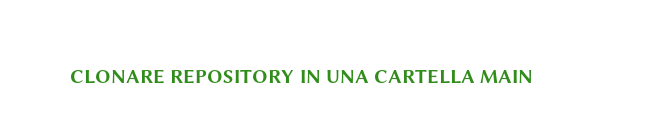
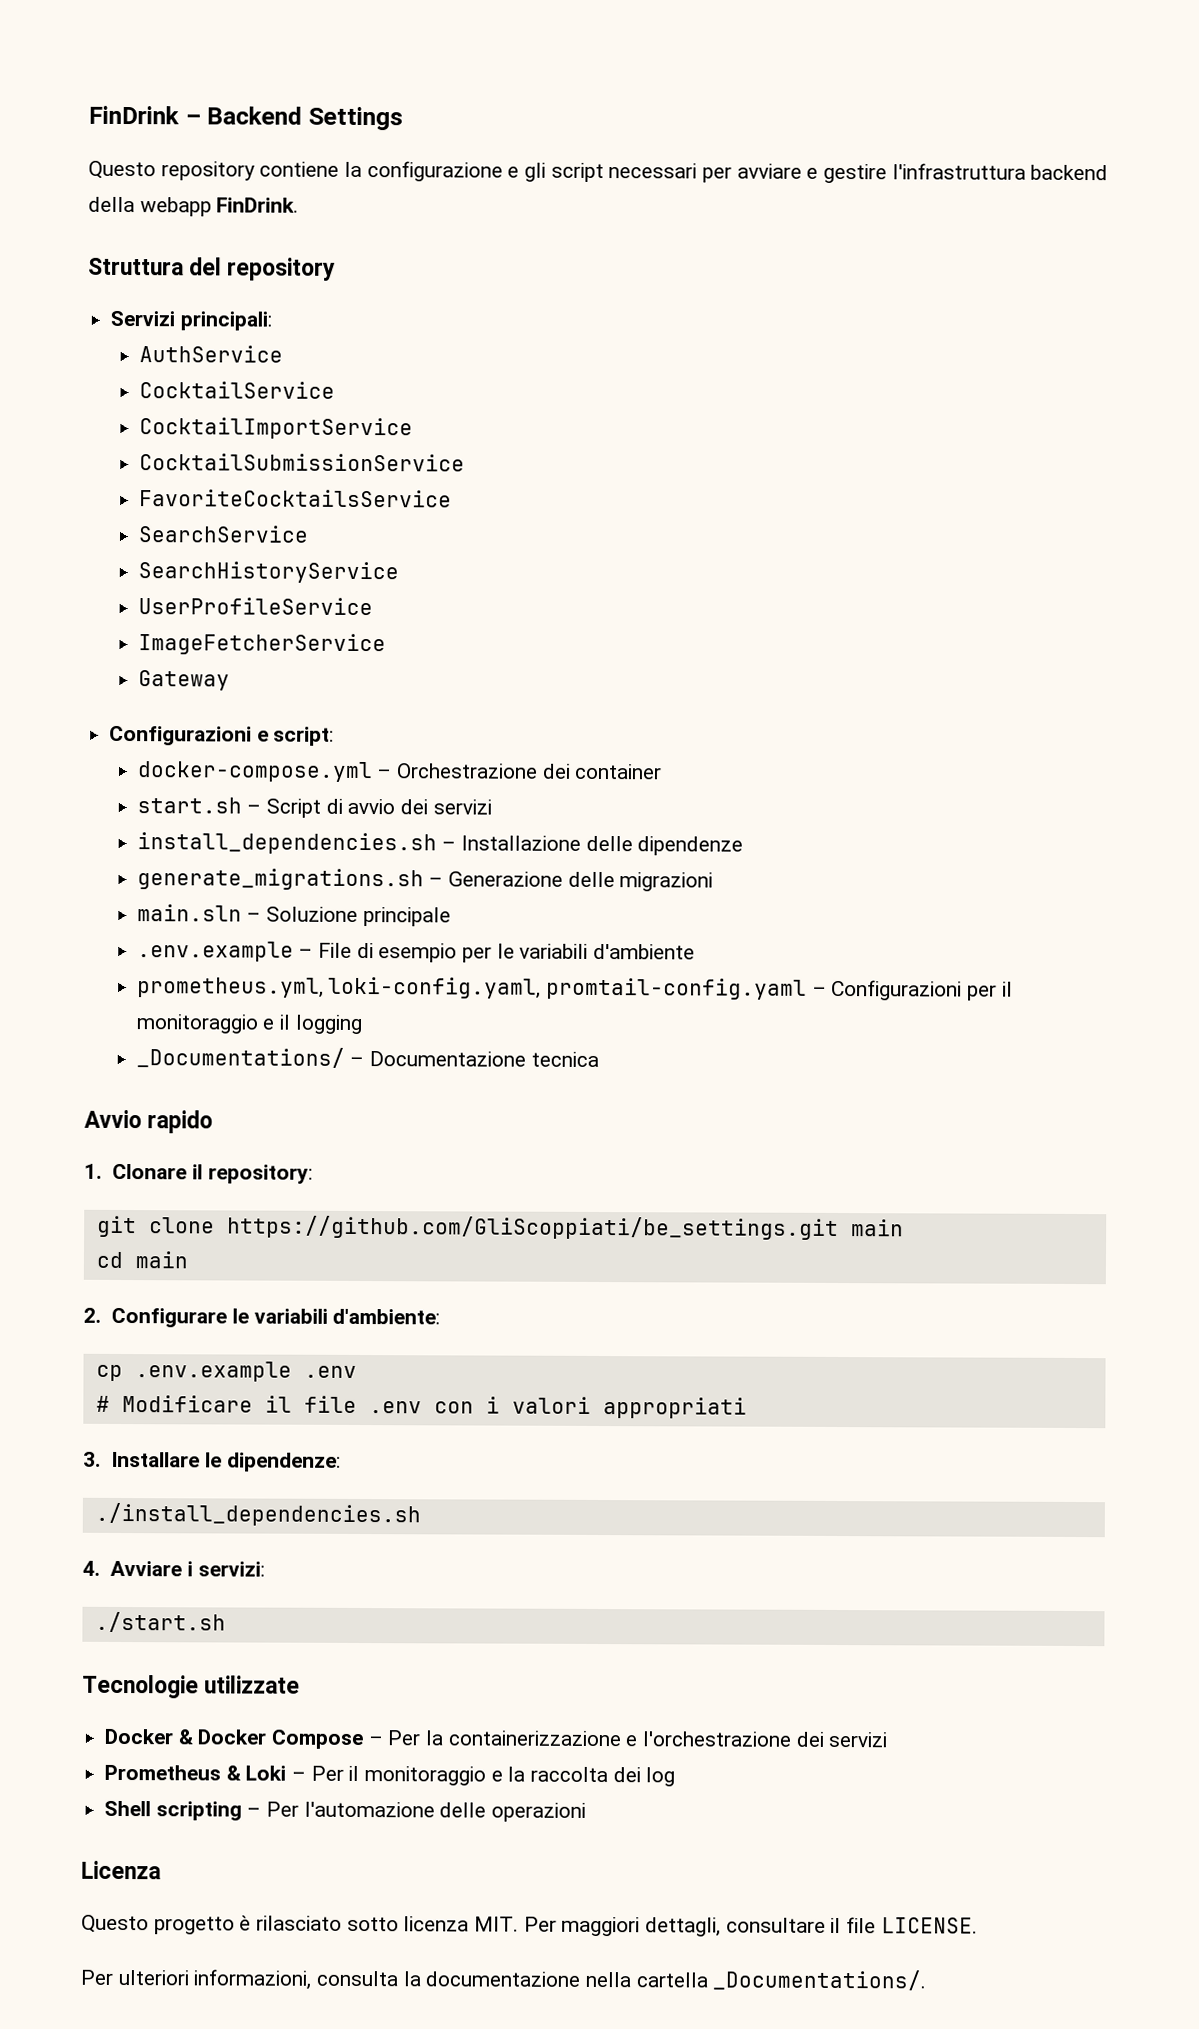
[70,69,534,84] CLONARE REPOSITORY IN UNA CARTELLA MAIN -> [88,105,403,131] [88,160,1109,184] [88,196,300,217] [88,257,337,281] [110,310,272,331] [138,345,283,363] [138,381,335,399] [138,417,413,440] [138,453,465,472] [138,489,452,508] [137,525,309,543] [137,561,399,584] [137,597,373,616] [137,633,386,656] [137,670,230,691] [109,725,335,746] [136,761,663,783] [136,797,492,818] [136,832,744,856] [136,868,714,892] [136,904,451,927] [136,941,695,963] [136,976,1013,1001] [135,1014,362,1035] [135,1047,599,1068] [84,1109,214,1134] [84,1163,313,1184] [96,1215,904,1241] [95,1251,189,1269] [83,1307,441,1328] [95,1361,357,1382] [95,1395,747,1419] [83,1451,341,1472] [94,1502,421,1527] [82,1560,265,1577] [94,1611,226,1633] [82,1674,301,1699] [104,1728,888,1750] [104,1764,676,1787] [104,1800,587,1822] [81,1860,161,1880] [81,1914,978,1937] [80,1969,927,1991] FinDrink – Backend Settings // Questo repository contiene la configurazione e gli script necessari per avviare e gestire l'infrastruttura backend della webapp FinDrink. // Struttura del repository // Servizi principali: // AuthService // CocktailService // CocktailImportService // CocktailSubmissionService // FavoriteCocktailsService // SearchService // SearchHistoryService // UserProfileService // ImageFetcherService // Gateway // Configurazioni e script: // docker-compose.yml – Orchestrazione dei container // start.sh – Script di avvio dei servizi // install_dependencies.sh – Installazione delle dipendenze // generate_migrations.sh – Generazione delle migrazioni // main.sln – Soluzione principale // .env.example – File di esempio per le variabili d'ambiente // prometheus.yml, loki-config.yaml, promtail-config.yaml – Configurazioni per il monitoraggio e il logging // _Documentations/ – Documentazione tecnica // Avvio rapido // 1. Clonare il repository: // git clone https://github.com/GliScoppiati/be_settings.git main // cd main // 2. Configurare le variabili d'ambiente: // cp .env.example .env // # Modificare il file .env con i valori appropriati // 3. Installare le dipendenze: // ./install_dependencies.sh // 4. Avviare i servizi: // ./start.sh // Tecnologie utilizzate // Docker & Docker Compose – Per la containerizzazione e l'orchestrazione dei servizi // Prometheus & Loki – Per il monitoraggio e la raccolta dei log // Shell scripting – Per l'automazione delle operazioni // Licenza // Questo progetto è rilasciato sotto licenza MIT. Per maggiori dettagli, consultare il file LICENSE. // Per ulteriori informazioni, consulta la documentazione nella cartella _Documentations/.

